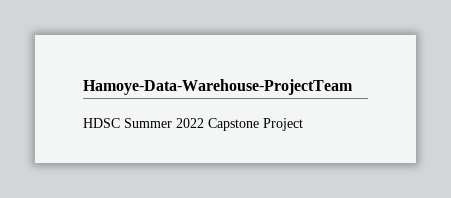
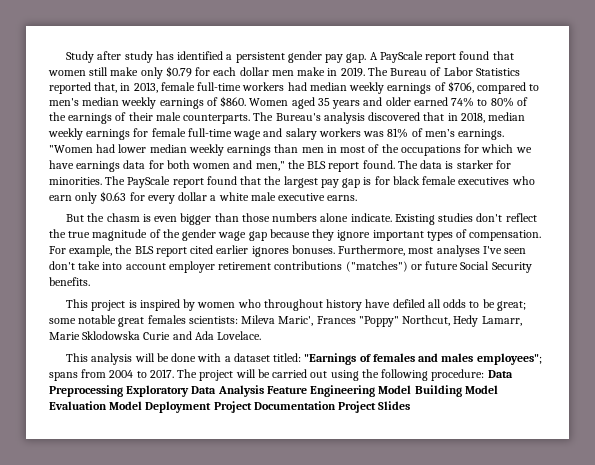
[83,79,353,95] [83,118,303,131] Hamoye-Data-Warehouse-ProjectTeam // HDSC Summer 2022 Capstone Project -> [66,51,514,63] [48,66,520,79] [49,81,540,94] [49,96,528,109] [49,112,526,124] [48,128,505,140] [49,144,532,156] [49,160,511,172] [49,176,535,188] [49,191,358,204] [66,213,537,225] [49,229,542,241] [49,245,527,257] [49,261,532,273] [49,277,90,286] [66,299,526,311] [49,315,522,327] [49,331,262,340] [66,353,542,365] [49,369,513,381] [49,385,498,397] [49,401,411,413] Study after study has identified a persistent gender pay gap. A PayScale report found that women still make only $0.79 for each dollar men make in 2019. The Bureau of Labor Statistics reported that, in 2013, female full-time workers had median weekly earnings of $706, compared to men's median weekly earnings of $860. Women aged 35 years and older earned 74% to 80% of the earnings of their male counterparts. The Bureau's analysis discovered that in 2018, median weekly earnings for female full-time wage and salary workers was 81% of men’s earnings. "Women had lower median weekly earnings than men in most of the occupations for which we have earnings data for both women and men," the BLS report found. The data is starker for minorities. The PayScale report found that the largest pay gap is for black female executives who earn only $0.63 for every dollar a white male executive earns. // But the chasm is even bigger than those numbers alone indicate. Existing studies don't reflect the true magnitude of the gender wage gap because they ignore important types of compensation. For example, the BLS report cited earlier ignores bonuses. Furthermore, most analyses I've seen don't take into account employer retirement contributions ("matches") or future Social Security benefits. // This project is inspired by women who throughout history have defiled all odds to be great; some notable great females scientists: Mileva Maric', Frances "Poppy" Northcut, Hedy Lamarr, Marie Sklodowska Curie and Ada Lovelace. // This analysis will be done with a dataset titled: "Earnings of females and males employees"; spans from 2004 to 2017. The project will be carried out using the following procedure: Data Preprocessing Exploratory Data Analysis Feature Engineering Model Building Model Evaluation Model Deployment Project Documentation Project Slides

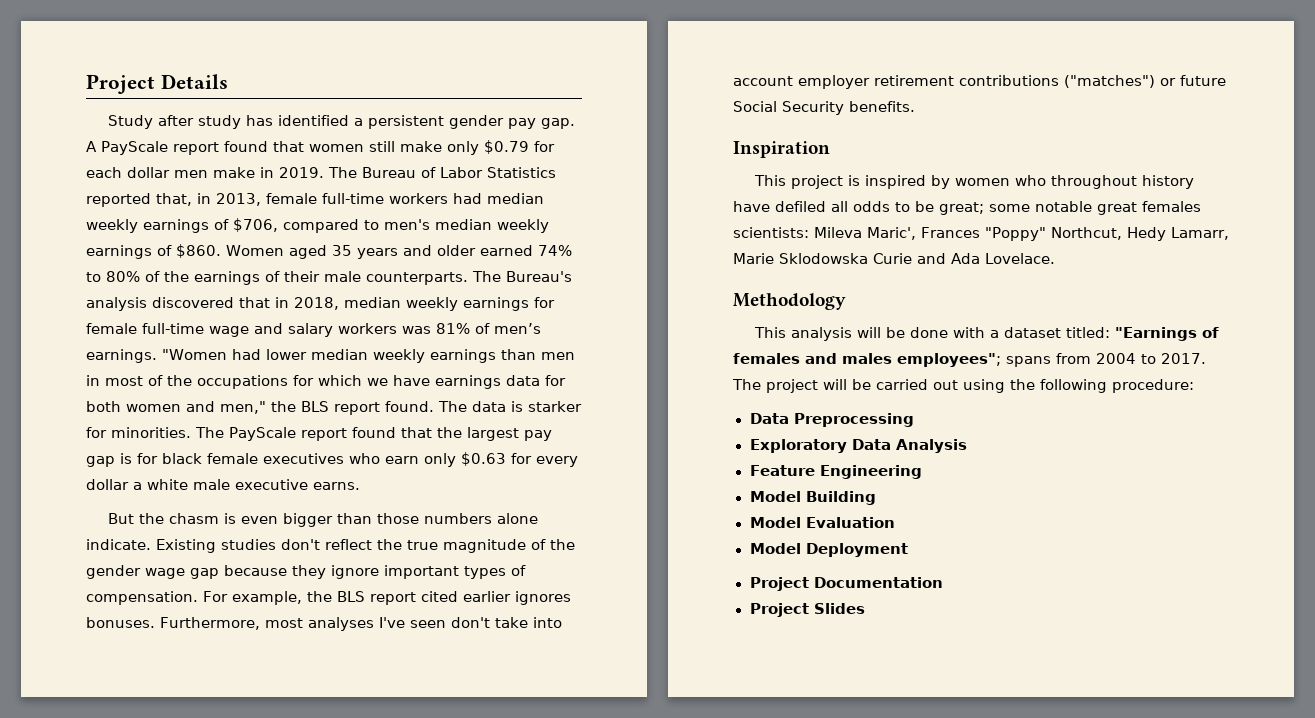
(66, 57) none -> [86,74,228,94] Project Details //
(90, 281) none -> [733,141,830,158] // Inspiration
(262, 335) none -> [733,293,846,310] // Methodology
(485, 375) none -> (1194, 386) //
(123, 391) none -> (914, 420) //
(264, 391) none -> (967, 446) //
(376, 391) none -> (922, 472) //
(462, 391) none -> (876, 498) //
(107, 405) none -> (895, 522) //
(212, 407) none -> (908, 550) //
(336, 405) none -> (943, 582) //

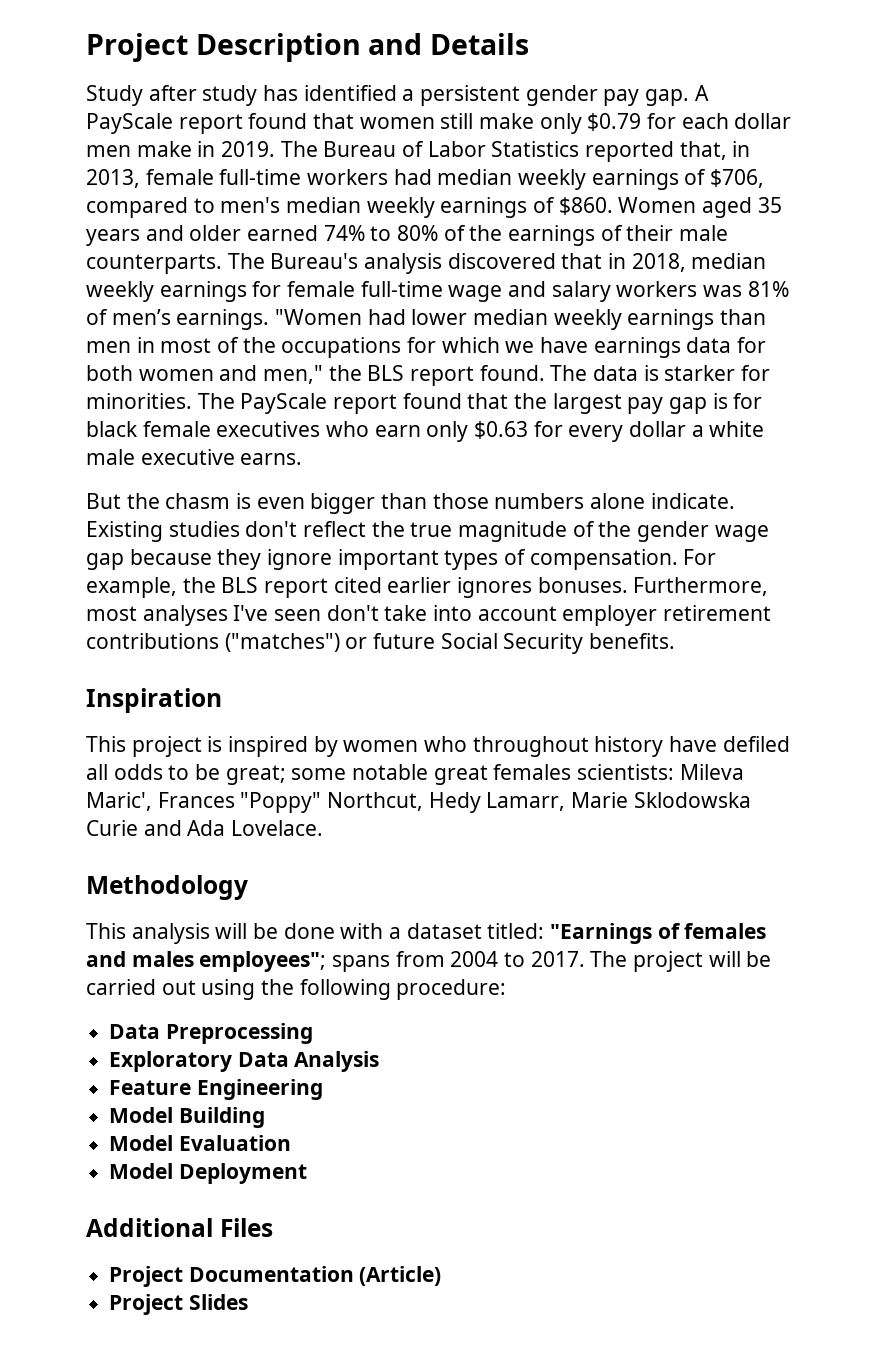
[86,74,155,94] Project -> [86,33,423,62] Project Description and
(908, 550) none -> [86,1218,273,1237] // Additional Files
(943, 582) none -> [359,1266,442,1286] (Article)

